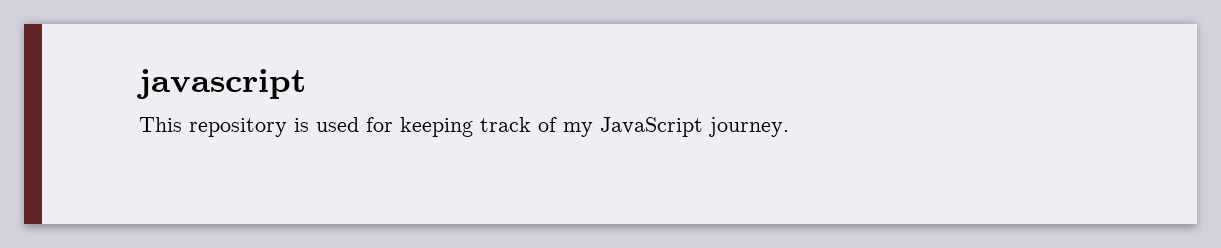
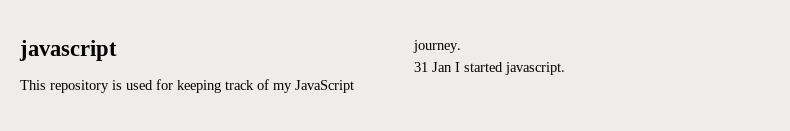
(789, 127) none -> [414,62,565,75] // 31 Jan I started javascript.

